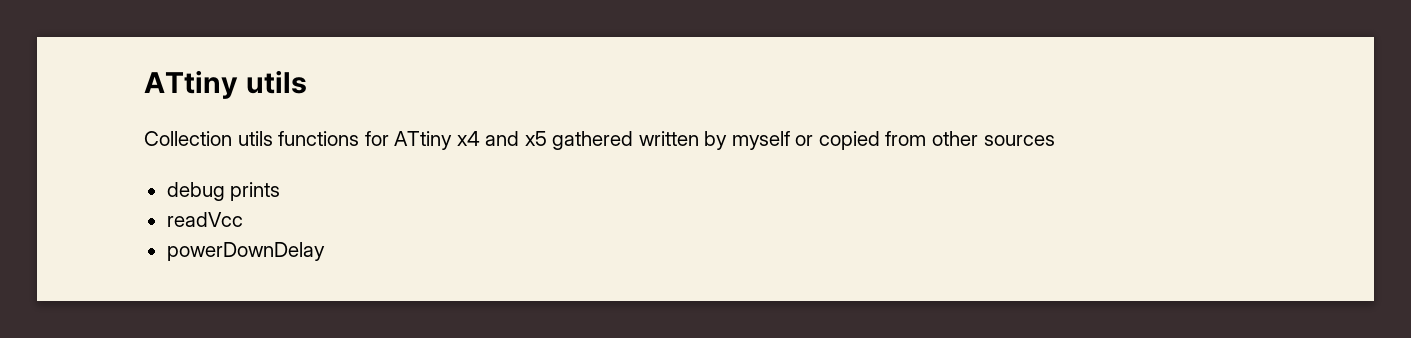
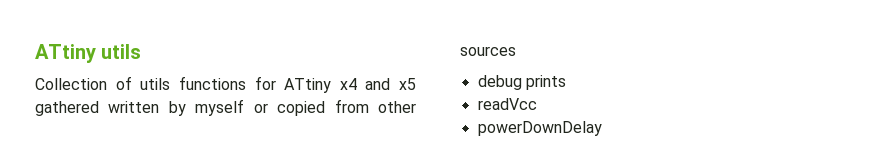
(232, 138) none -> [115,76,132,90] of

